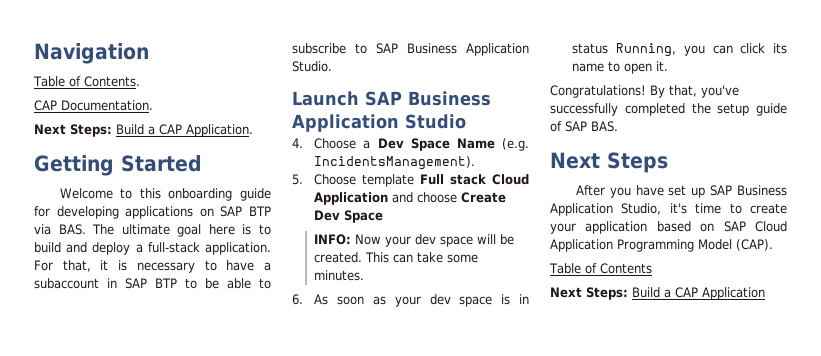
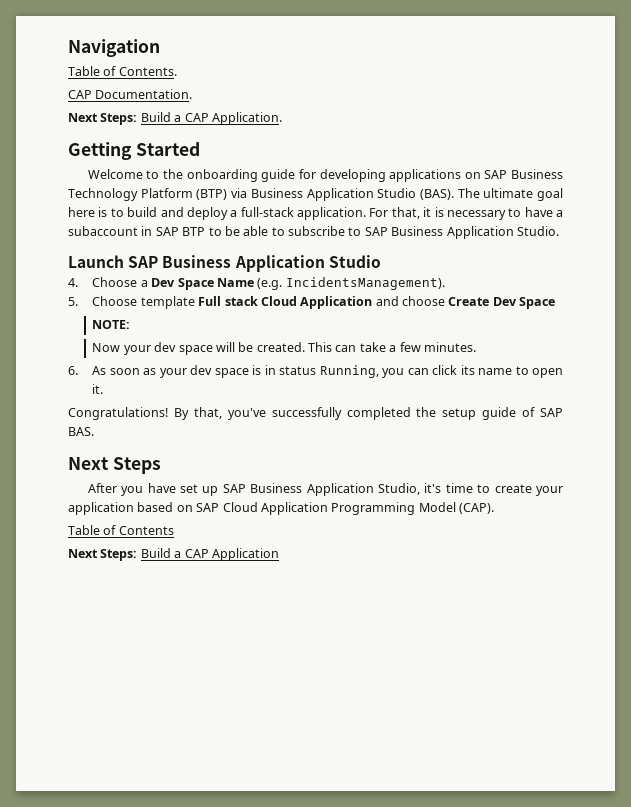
[139,188,161,199] this -> [162,169,183,179] the
[248,206,271,216] [34,224,86,235] BTP via BAS. -> [511,169,563,179] [68,188,454,201] Business Technology Platform (BTP) via Business Application Studio (BAS).
[314,234,352,245] INFO: -> [92,320,131,329] NOTE: //
[447,254,479,263] some -> [389,342,421,352] a few

